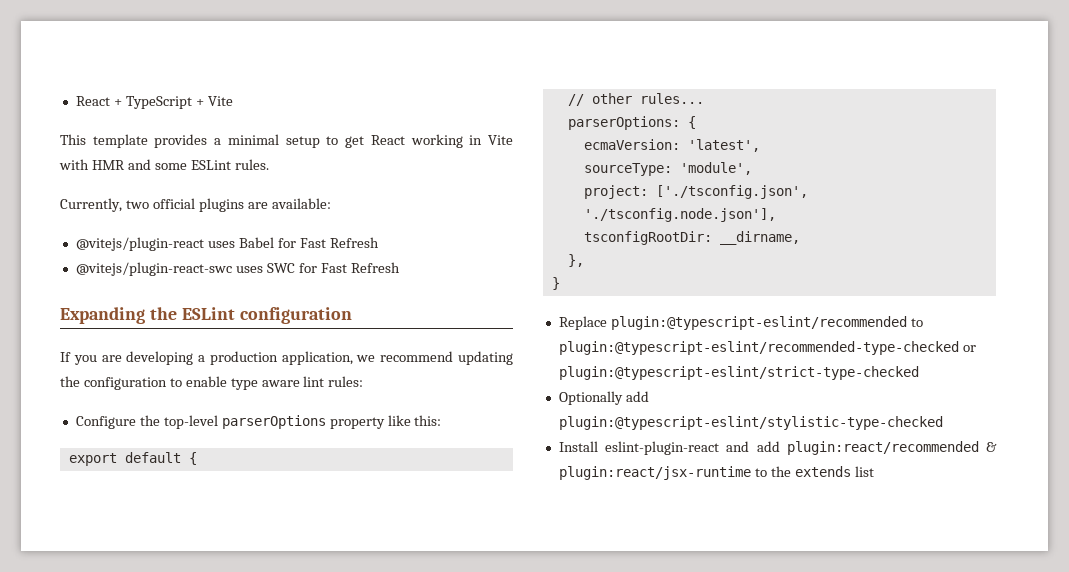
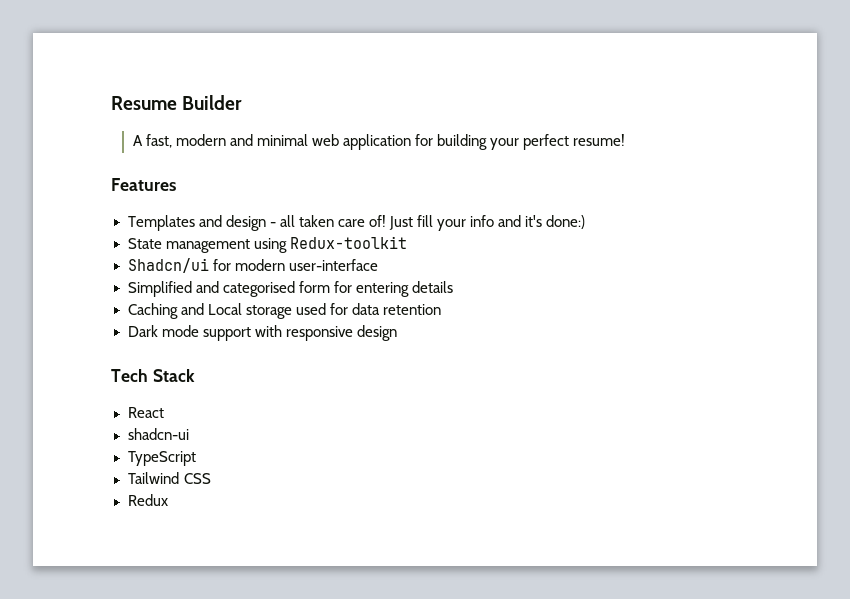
[75,96,122,106] React + -> [111,95,243,110] [132,134,626,150] [111,178,176,191] [127,215,586,231] [127,236,407,253] [127,258,378,273] [127,281,453,297] [127,303,441,319] [127,325,397,341] [111,369,195,382] [127,407,164,418] [127,428,189,440] Resume Builder // A fast, modern and minimal web application for building your perfect resume! // Features // Templates and design - all taken care of! Just fill your info and it's done:) // State management using Redux-toolkit // Shadcn/ui for modern user-interface // Simplified and categorised form for entering details // Caching and Local storage used for data retention // Dark mode support with responsive design // Tech Stack // React // shadcn-ui //
[195,96,233,106] [60,134,514,148] [59,159,269,170] [60,198,331,212] [75,237,379,251] [75,262,400,276] [60,307,352,324] [60,351,513,365] [60,376,364,390] [75,415,442,429] [68,452,197,466] [567,93,704,106] [567,116,696,130] [583,139,760,152] [583,162,752,176] [583,185,808,199] [583,208,776,222] [583,231,800,245] [567,254,584,267] [551,277,560,290] [558,316,923,330] [558,341,976,355] [558,366,919,380] [558,391,649,405] [558,416,943,430] [558,441,997,455] [558,466,874,480] + Vite // This template provides a minimal setup to get React working in Vite with HMR and some ESLint rules. // Currently, two official plugins are available: // @vitejs/plugin-react uses Babel for Fast Refresh // @vitejs/plugin-react-swc uses SWC for Fast Refresh // Expanding the ESLint configuration // If you are developing a production application, we recommend updating the configuration to enable type aware lint rules: // Configure the top-level parserOptions property like this: // export default { // // other rules... // parserOptions: { // ecmaVersion: 'latest', // sourceType: 'module', // project: ['./tsconfig.json', './tsconfig.node.json'], // tsconfigRootDir: __dirname, // }, // } // Replace plugin:@typescript-eslint/recommended to plugin:@typescript-eslint/recommended-type-checked or plugin:@typescript-eslint/strict-type-checked // Optionally add plugin:@typescript-eslint/stylistic-type-checked // Install eslint-plugin-react and add plugin:react/recommended & plugin:react/jsx-runtime to the extends list -> [127,472,211,484] [127,494,168,506] // Tailwind CSS // Redux

